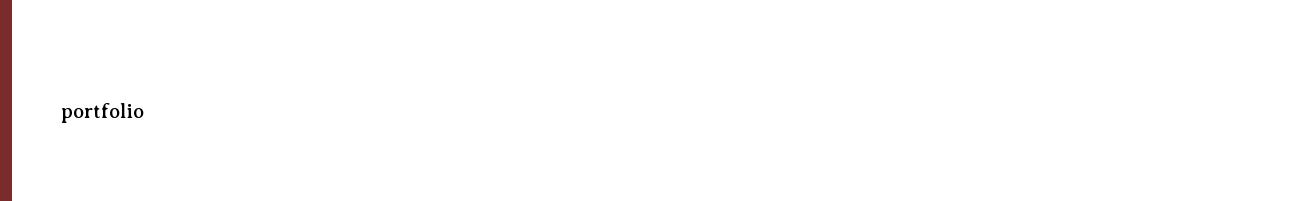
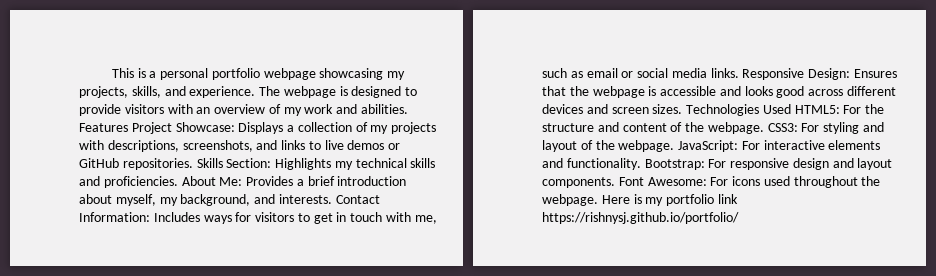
[61,103,144,123] portfolio -> [111,68,406,80] [79,86,418,98] [79,104,409,116] [79,122,437,134] [79,140,401,152] [79,158,436,170] [79,176,407,188] [79,194,380,206] [79,212,437,224] [542,68,898,80] [542,86,897,98] [542,104,885,116] [542,122,885,134] [542,140,881,152] [542,158,893,170] [542,176,881,188] [542,194,738,206] [542,212,739,224] This is a personal portfolio webpage showcasing my projects, skills, and experience. The webpage is designed to provide visitors with an overview of my work and abilities. Features Project Showcase: Displays a collection of my projects with descriptions, screenshots, and links to live demos or GitHub repositories. Skills Section: Highlights my technical skills and proficiencies. About Me: Provides a brief introduction about myself, my background, and interests. Contact Information: Includes ways for visitors to get in touch with me, such as email or social media links. Responsive Design: Ensures that the webpage is accessible and looks good across different devices and screen sizes. Technologies Used HTML5: For the structure and content of the webpage. CSS3: For styling and layout of the webpage. JavaScript: For interactive elements and functionality. Bootstrap: For responsive design and layout components. Font Awesome: For icons used throughout the webpage. Here is my portfolio link https://rishnysj.github.io/portfolio/

